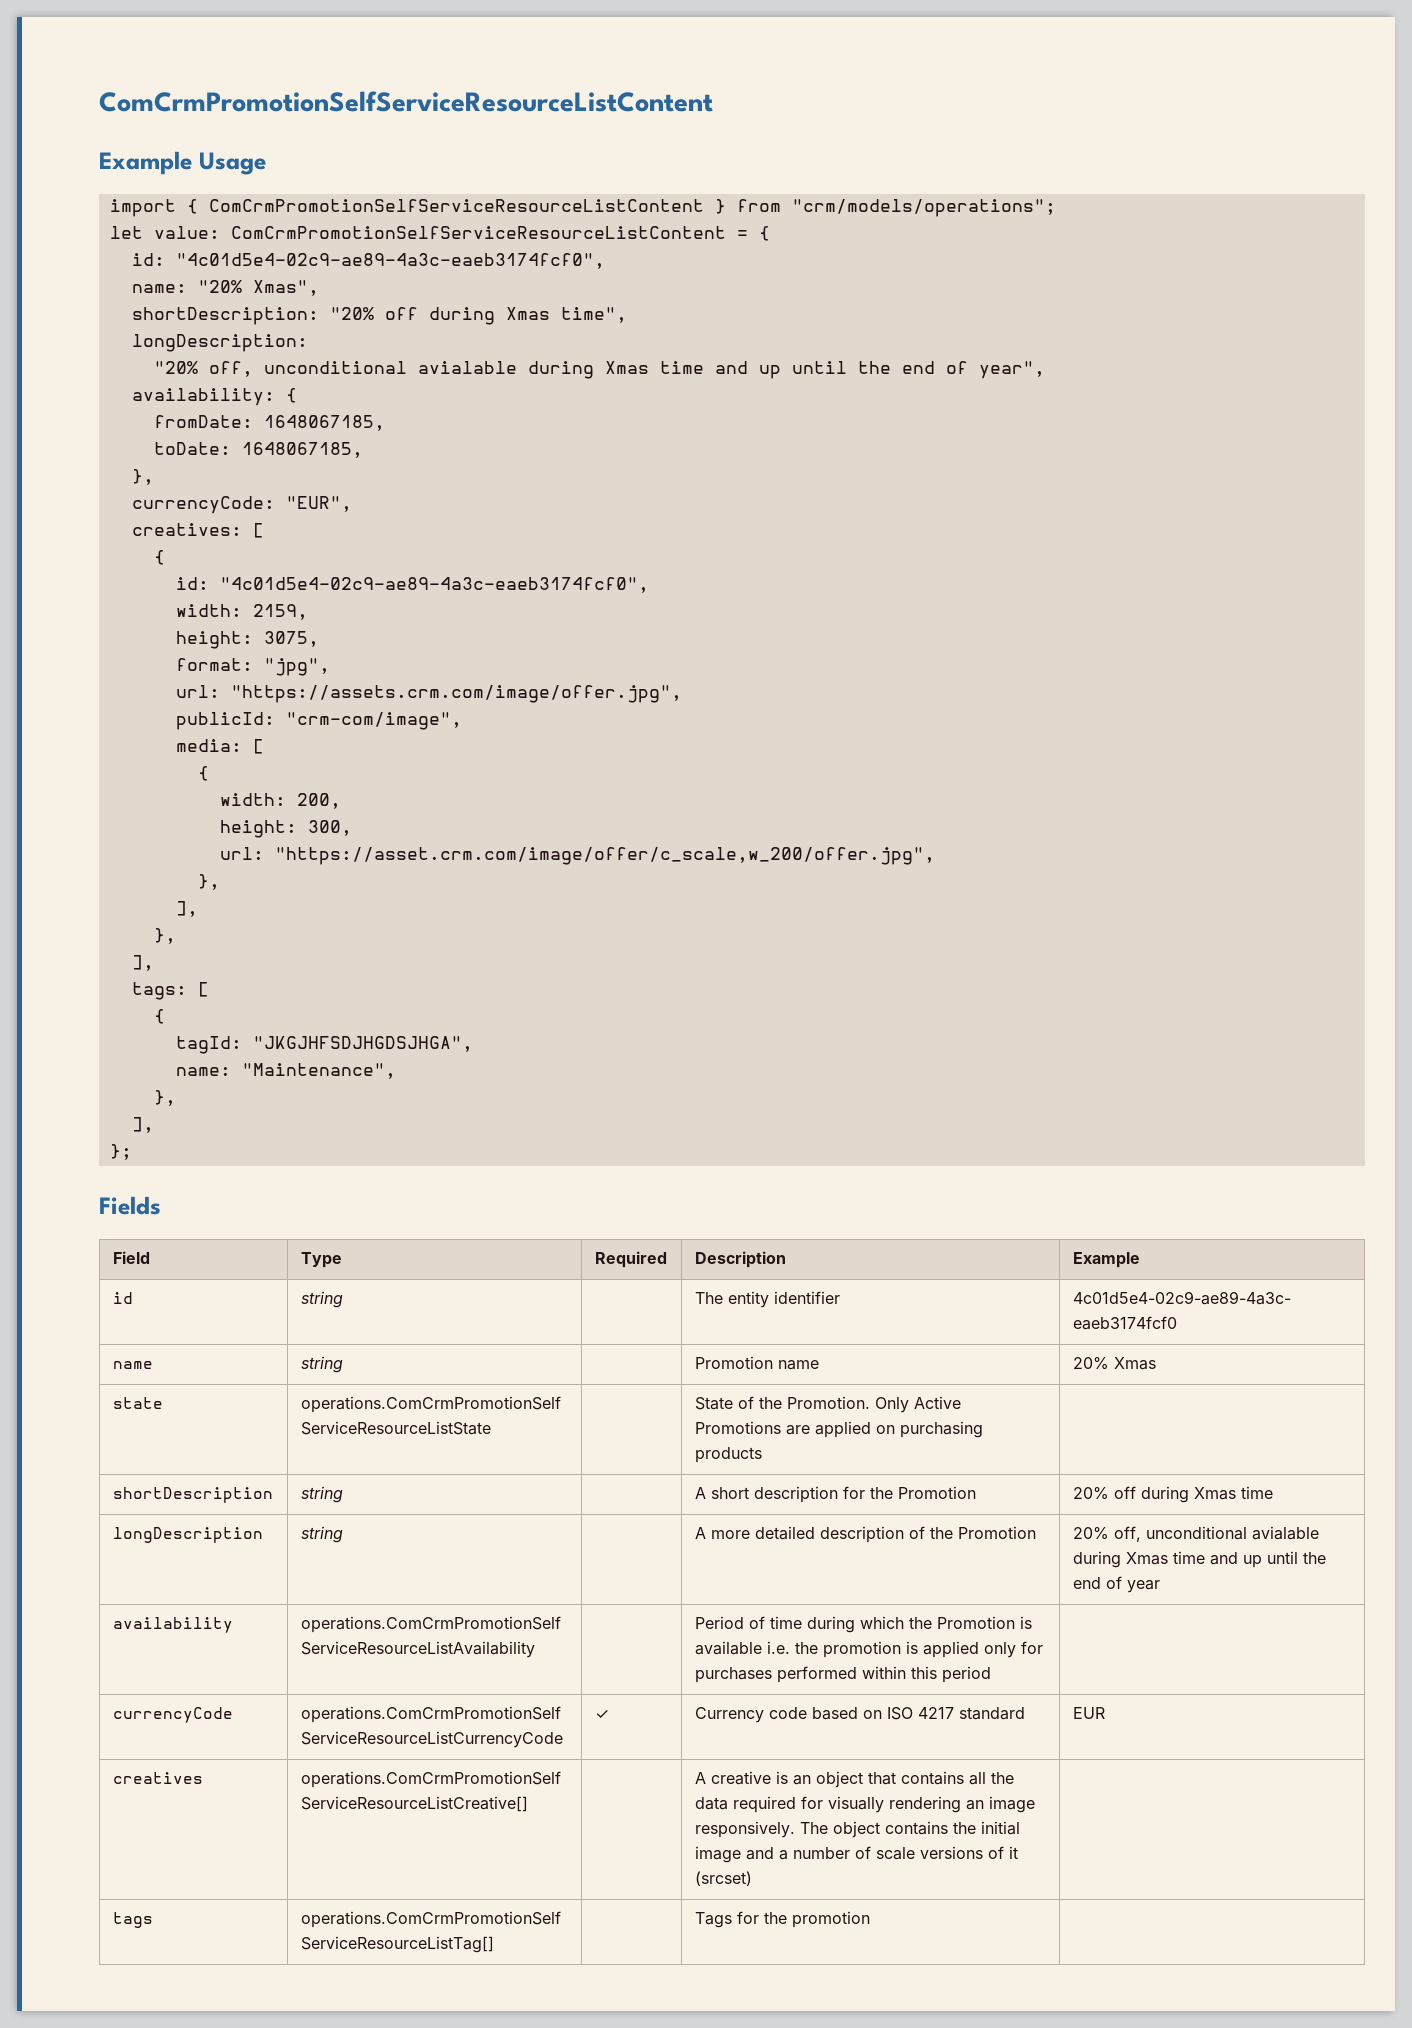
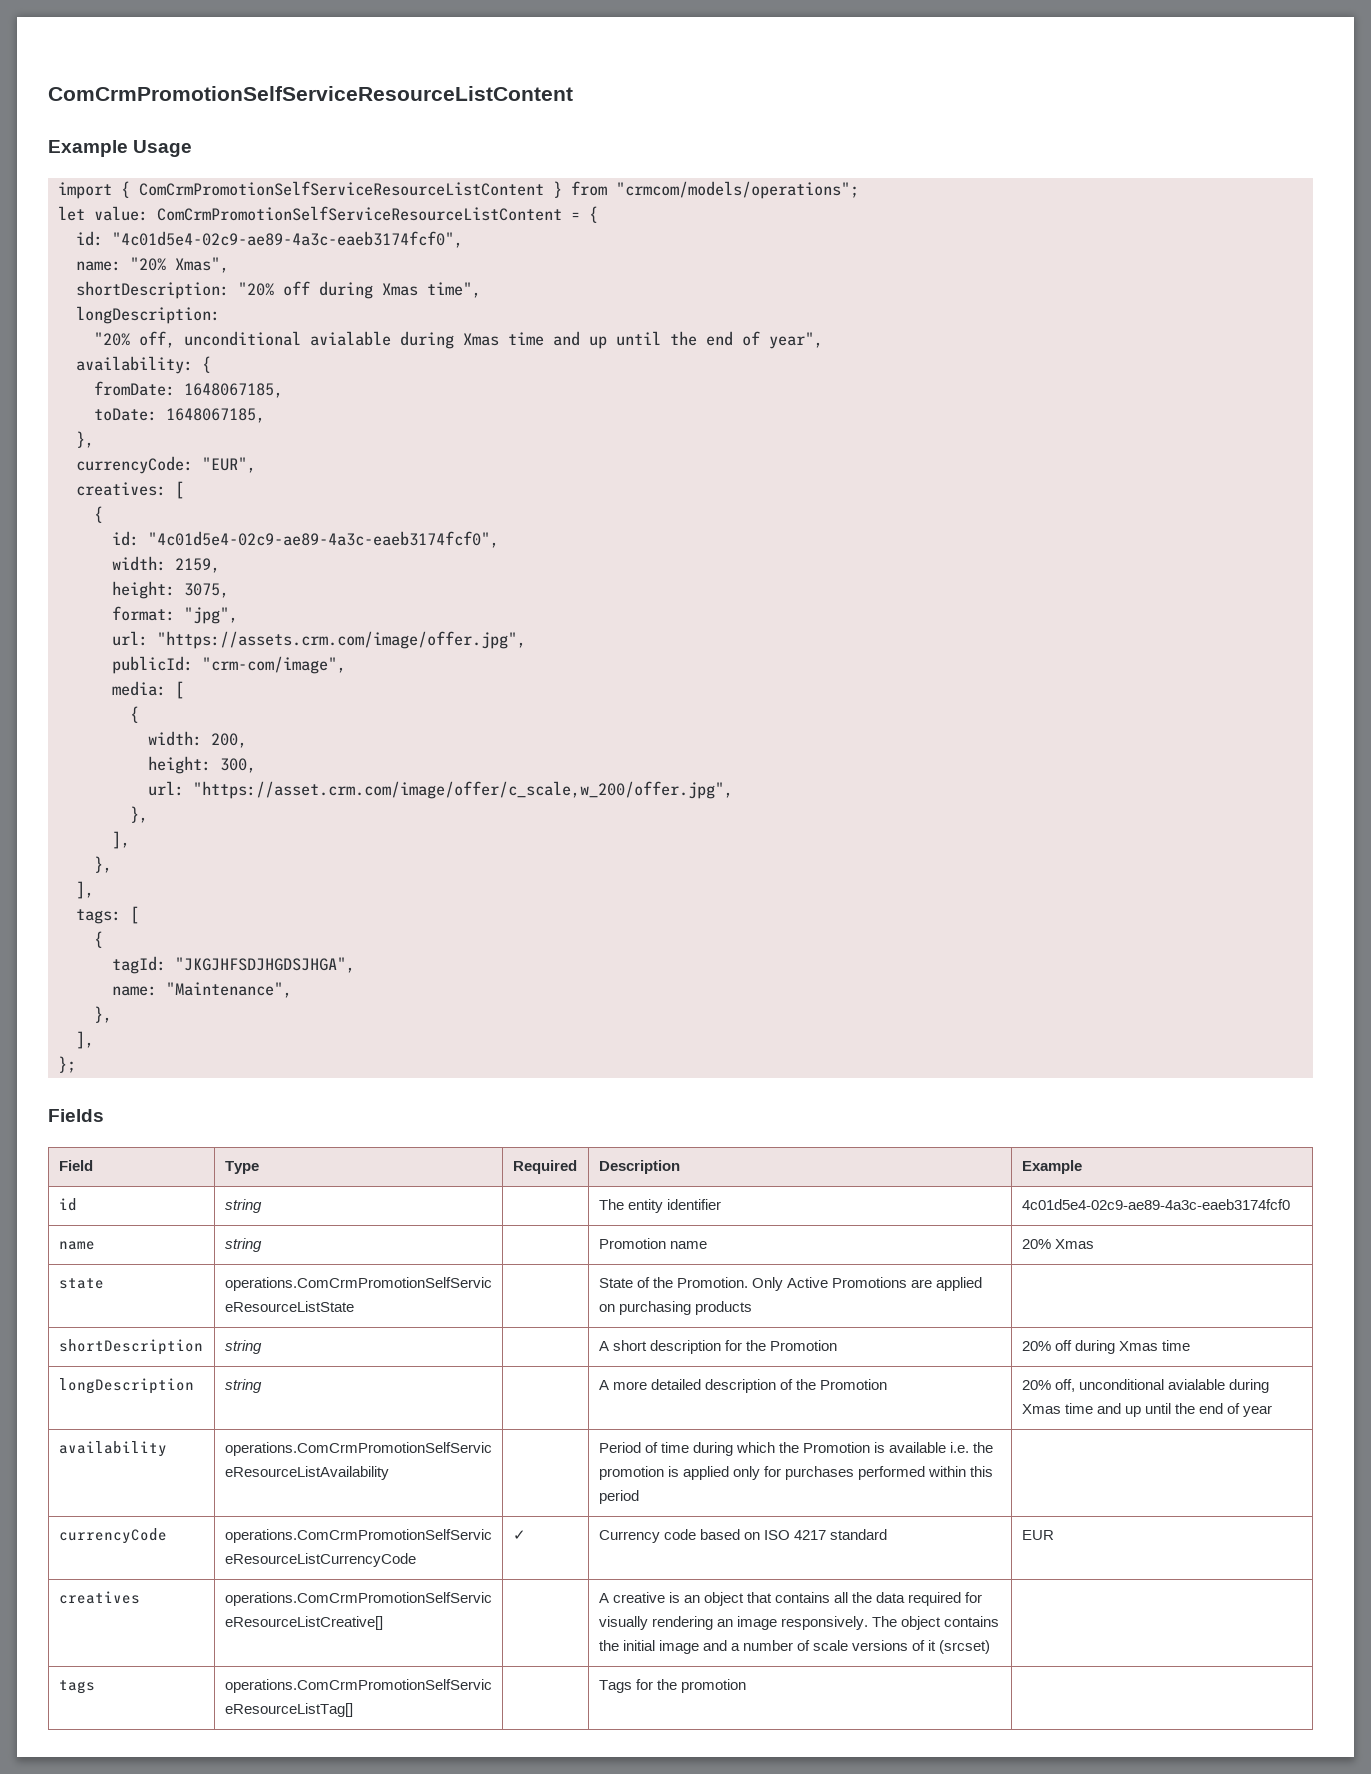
[791,199,1056,217] "crm/models/operations"; -> [615,181,859,199] "crmcom/models/operations";

